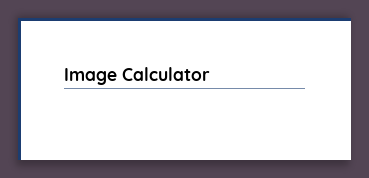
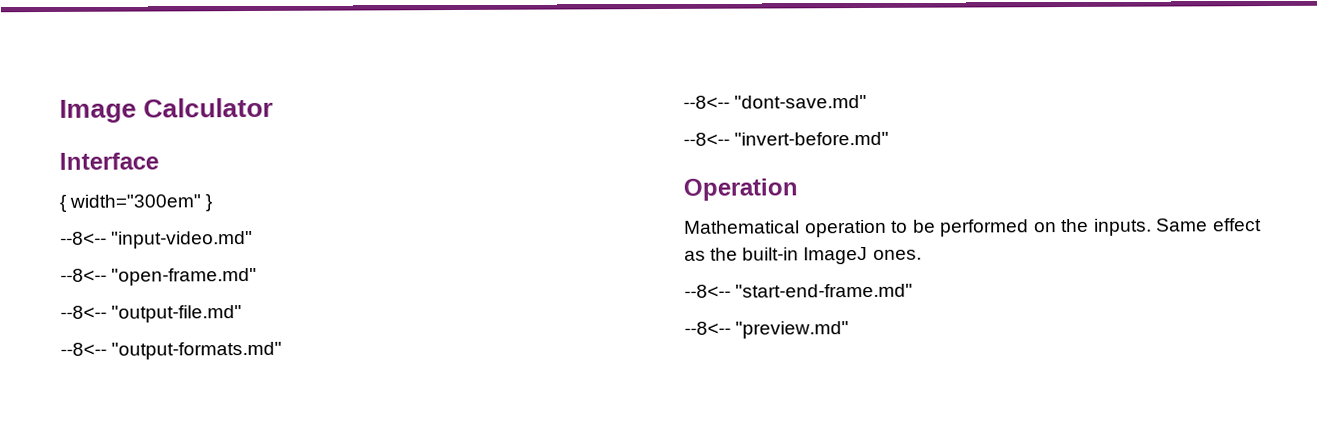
(210, 74) none -> [59,152,159,170] [59,194,213,212] [60,230,254,249] [60,267,258,286] [60,305,243,323] [60,341,283,360] [683,94,868,109] [683,131,890,146] [683,178,798,201] [684,218,1262,238] [684,246,922,265] [684,283,914,298] [684,321,850,339] // Interface // { width="300em" } // --8<-- "input-video.md" // --8<-- "open-frame.md" // --8<-- "output-file.md" // --8<-- "output-formats.md" // --8<-- "dont-save.md" // --8<-- "invert-before.md" // Operation // Mathematical operation to be performed on the inputs. Same effect as the built-in ImageJ ones. // --8<-- "start-end-frame.md" // --8<-- "preview.md"

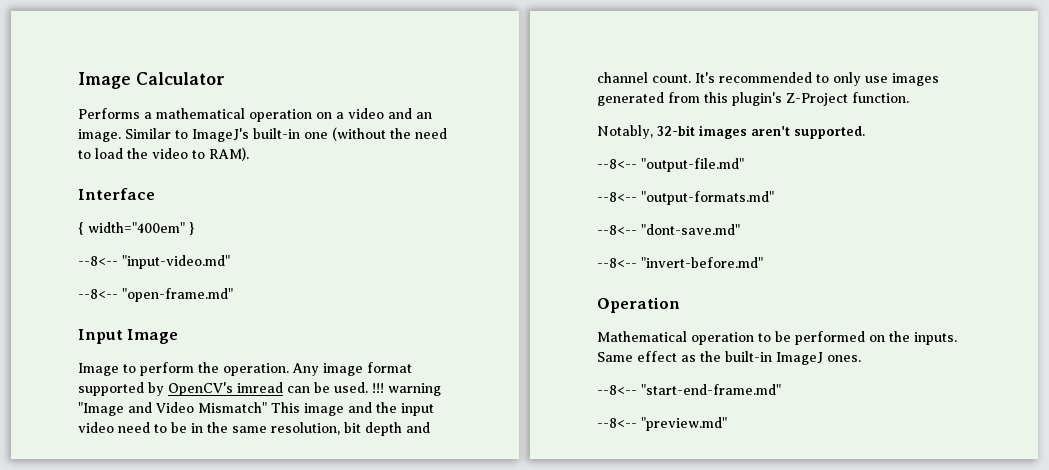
(274, 107) none -> [78,108,432,122] [78,127,447,142] [78,147,249,161] // Performs a mathematical operation on a video and an image. Similar to ImageJ's built-in one (without the need to load the video to RAM).
[69,194,202,208] width="300em" -> [88,222,185,233] width="400em"
(258, 276) none -> [78,329,179,344] [78,362,412,376] [78,382,441,396] [78,402,434,416] [78,422,430,436] [597,72,939,86] [597,92,909,106] [597,125,865,139] // Input Image // Image to perform the operation. Any image format supported by OpenCV's imread can be used. !!! warning "Image and Video Mismatch" This image and the input video need to be in the same resolution, bit depth and channel count. It's recommended to only use images generated from this plugin's Z-Project function. // Notably, 32-bit images aren't supported.

